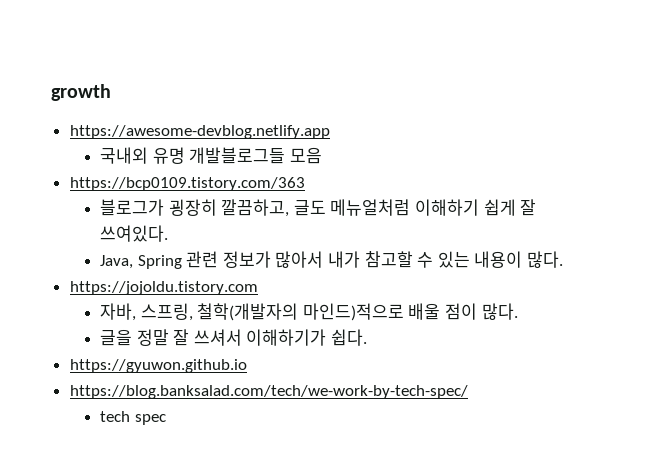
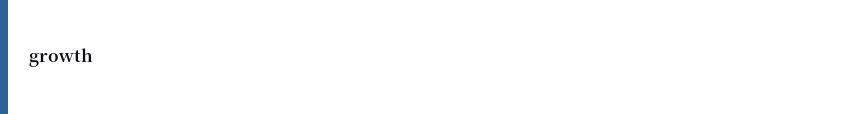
[69,125,330,139] [99,147,322,164] [69,177,305,191] [99,199,537,217] [99,225,168,242] [99,251,563,269] [69,281,258,295] [99,303,518,321] [99,329,367,346] [69,359,247,373] [69,385,468,399] [99,411,166,425] // https://awesome-devblog.netlify.app // 국내외 유명 개발블로그들 모음 // https://bcp0109.tistory.com/363 // 블로그가 굉장히 깔끔하고, 글도 메뉴얼처럼 이해하기 쉽게 잘 쓰여있다. // Java, Spring 관련 정보가 많아서 내가 참고할 수 있는 내용이 많다. // https://jojoldu.tistory.com // 자바, 스프링, 철학(개발자의 마인드)적으로 배울 점이 많다. // 글을 정말 잘 쓰셔서 이해하기가 쉽다. // https://gyuwon.github.io // https://blog.banksalad.com/tech/we-work-by-tech-spec/ // tech spec -> (93, 57) none

